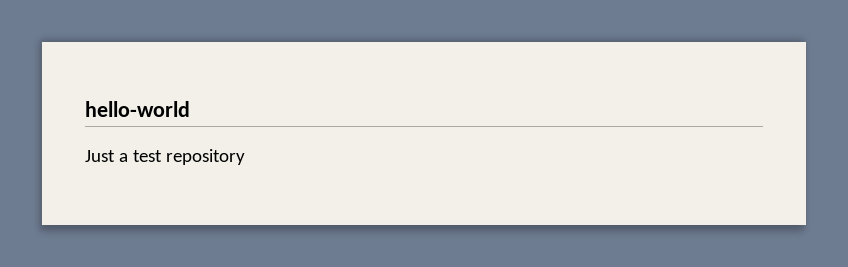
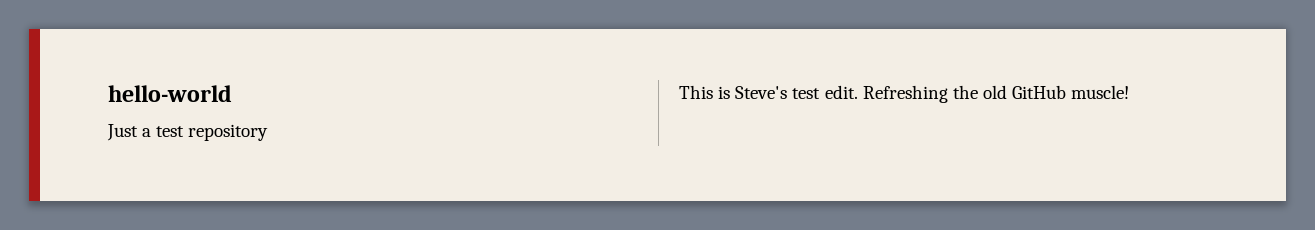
(245, 157) none -> [679,85,1130,103] // This is Steve's test edit. Refreshing the old GitHub muscle!

